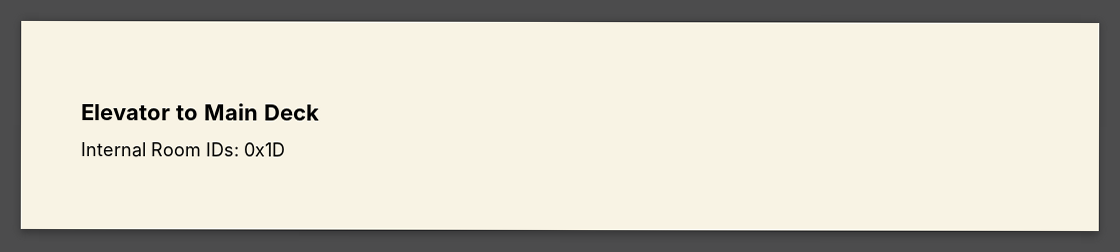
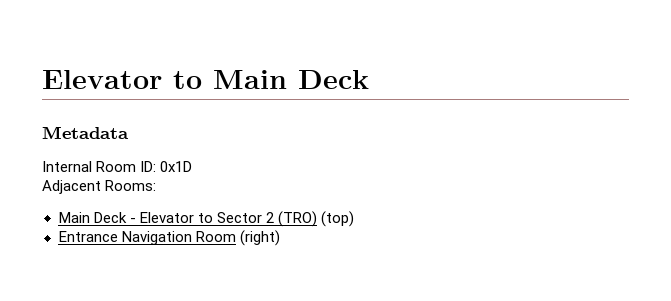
(320, 112) none -> [42,126,129,139] // Metadata
[205,142,239,157] IDs: -> [140,161,157,172] ID:
(285, 149) none -> [42,180,157,194] [58,211,354,227] [58,230,280,246] // Adjacent Rooms: // Main Deck - Elevator to Sector 2 (TRO) (top) // Entrance Navigation Room (right)

